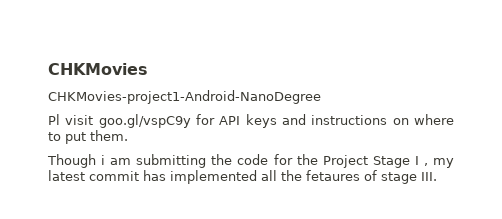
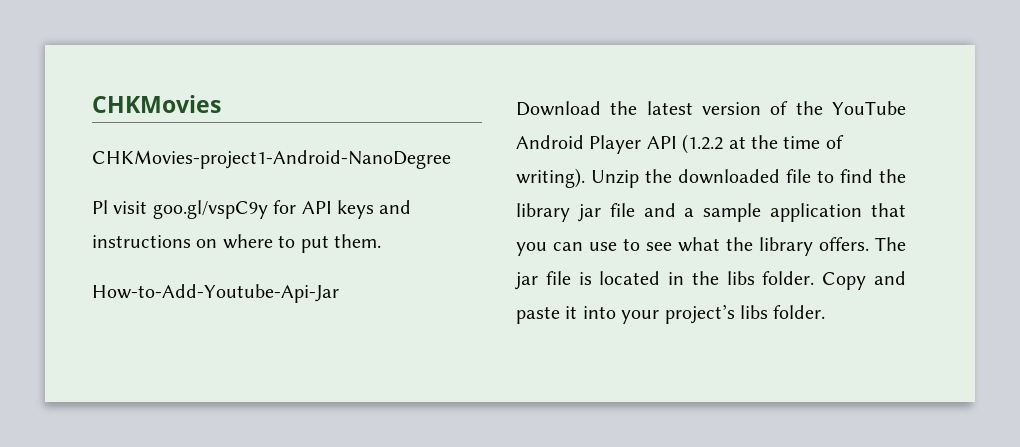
[47,154,454,168] [48,170,437,184] Though i am submitting the code for the Project Stage I , my latest commit has implemented all the fetaures of stage III. -> [92,284,339,303] [516,101,906,116] [516,134,844,154] [516,168,906,188] [516,203,906,222] [516,237,906,256] [515,271,906,290] [516,304,826,324] How-to-Add-Youtube-Api-Jar // Download the latest version of the YouTube Android Player API (1.2.2 at the time of writing). Unzip the downloaded file to find the library jar file and a sample application that you can use to see what the library offers. The jar file is located in the libs folder. Copy and paste it into your project’s libs folder.

